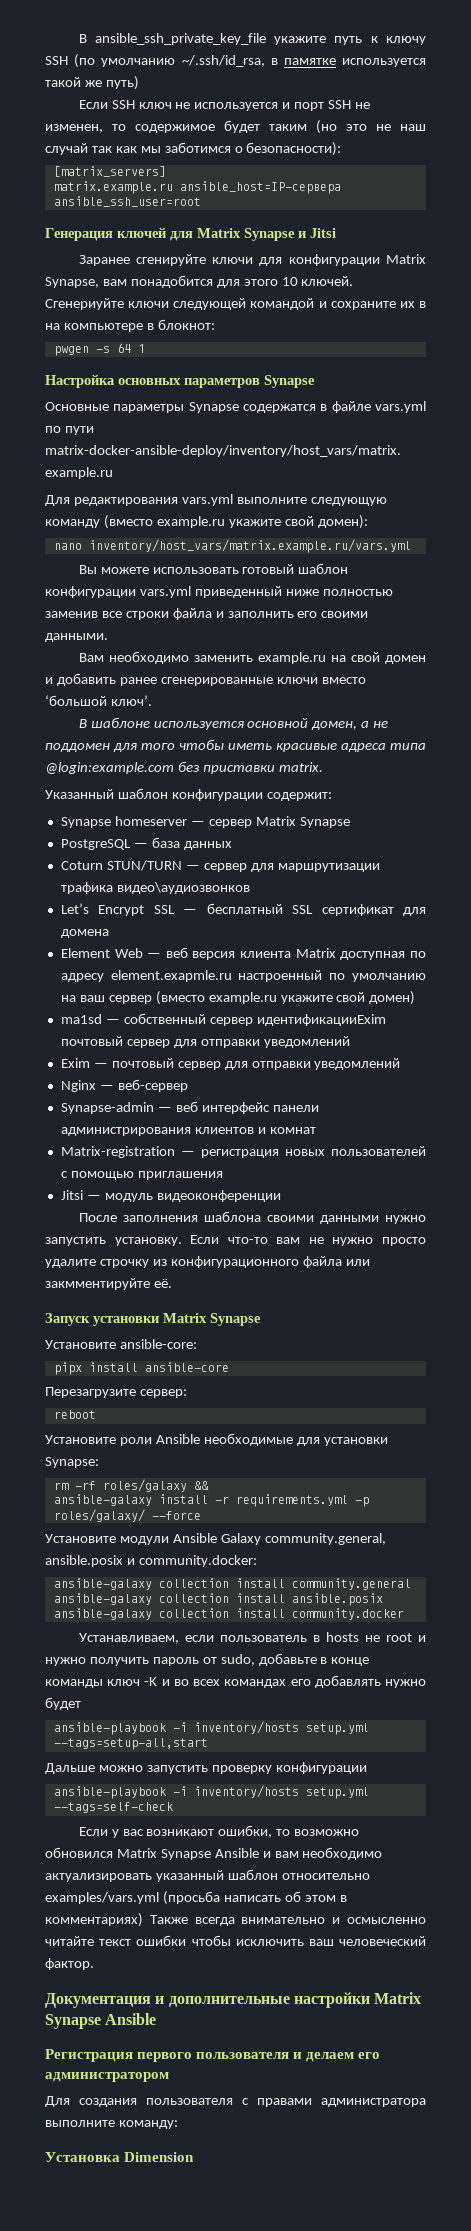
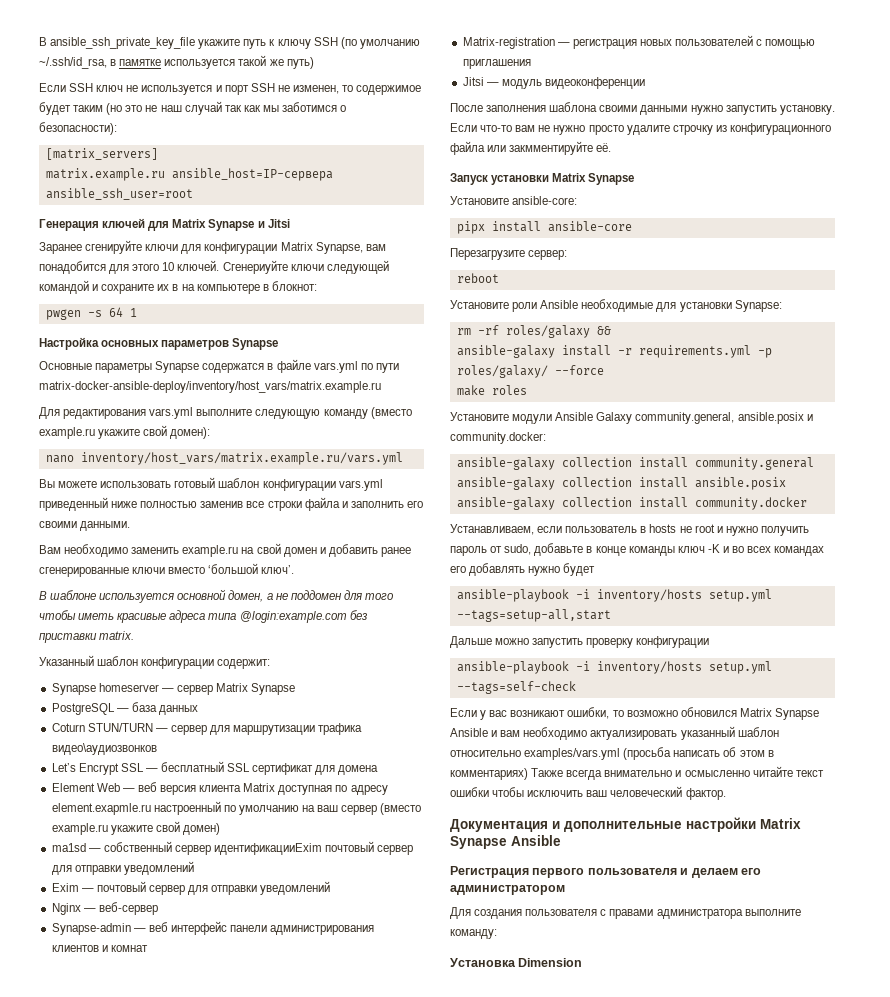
(201, 1515) none -> [456,385,527,396] // make roles

